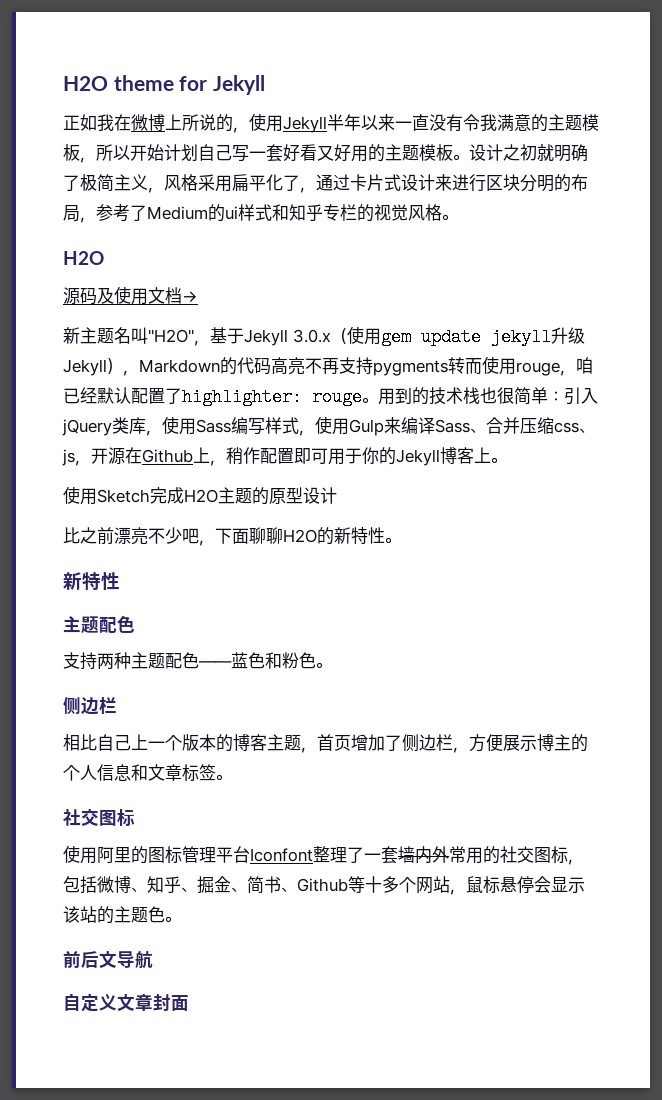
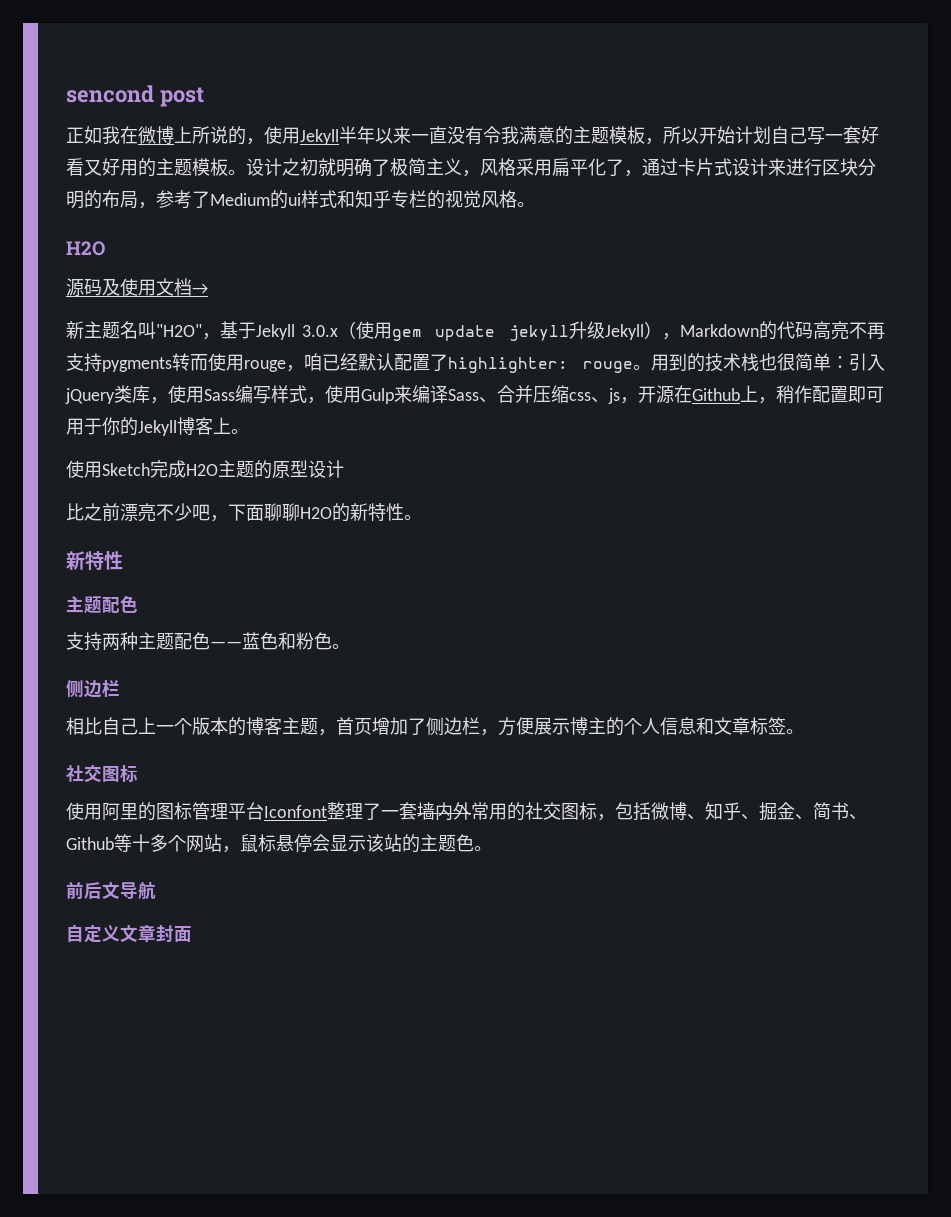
[63,75,265,95] H2O theme for Jekyll -> [66,85,204,107] sencond post

